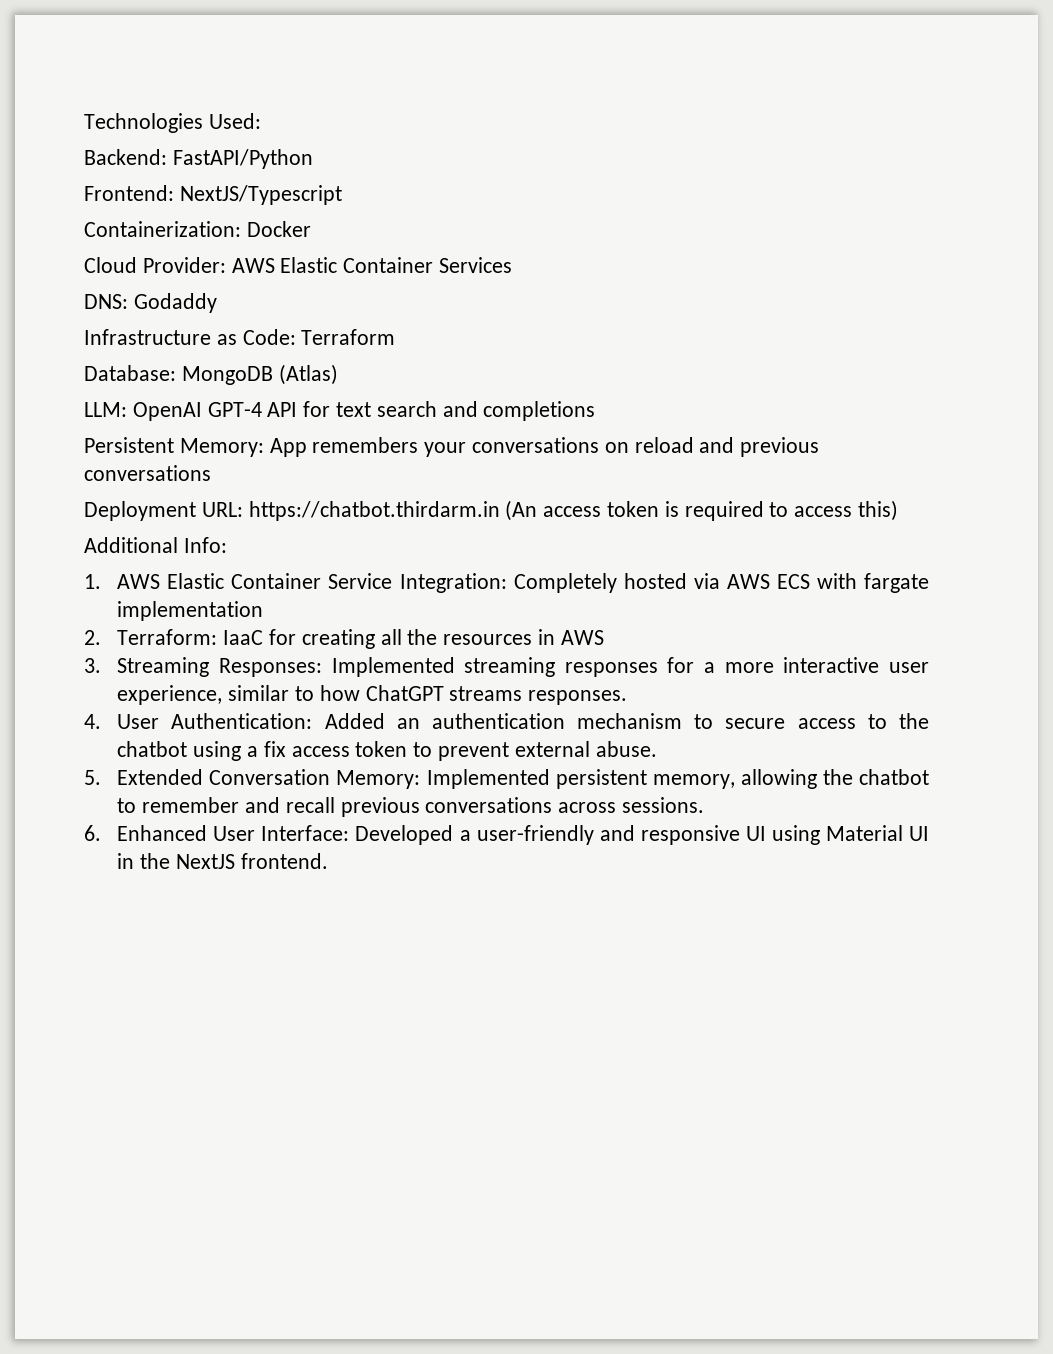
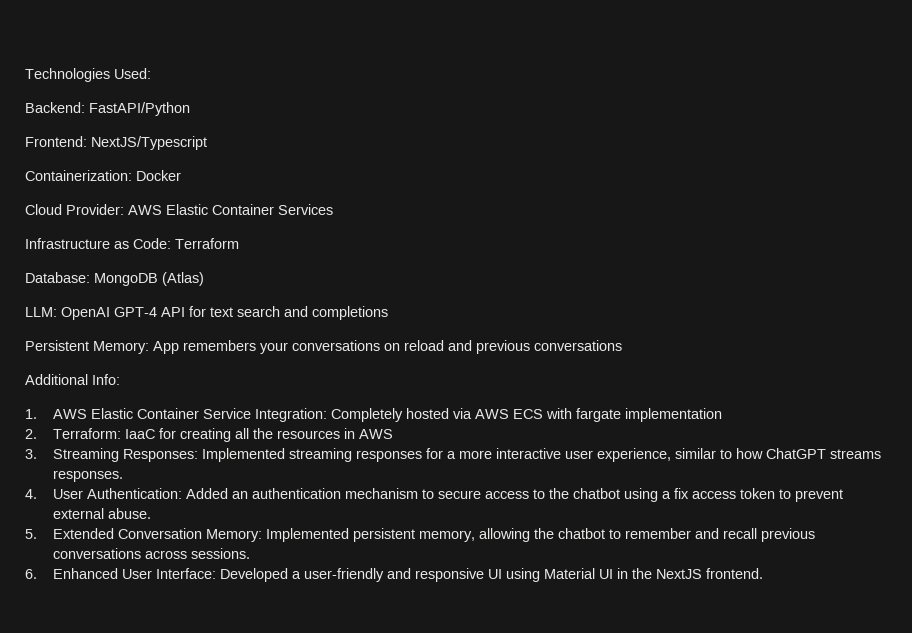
[84,293,217,313] // DNS: Godaddy -> (333, 209) none
[84,500,899,521] // Deployment URL: https://chatbot.thirdarm.in (An access token is required to access this) -> (622, 345) none

